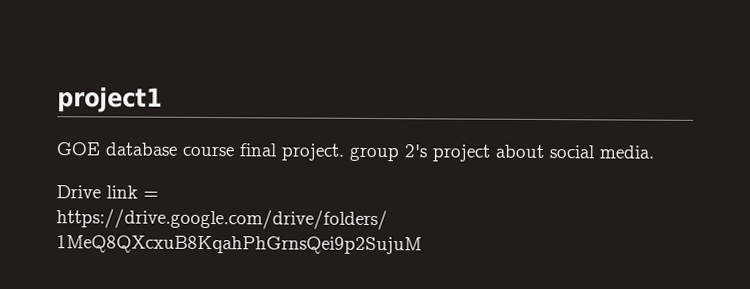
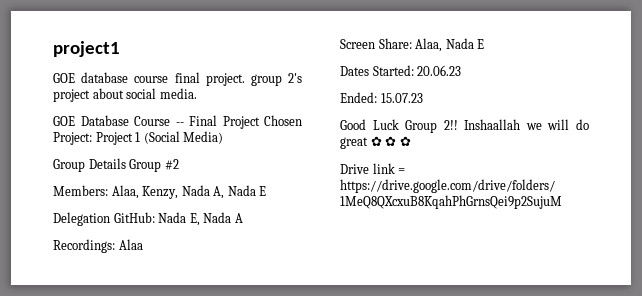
(654, 152) none -> [53,115,302,129] [53,131,224,145] [53,158,179,172] [53,185,267,199] [53,212,243,226] [53,239,143,253] [340,38,485,52] [340,65,462,76] [340,92,423,103] [340,119,589,133] [340,136,411,149] // GOE Database Course -- Final Project Chosen Project: Project 1 (Social Media) // Group Details Group #2 // Members: Alaa, Kenzy, Nada A, Nada E // Delegation GitHub: Nada E, Nada A // Recordings: Alaa // Screen Share: Alaa, Nada E // Dates Started: 20.06.23 // Ended: 15.07.23 // Good Luck Group 2!! Inshaallah we will do great ✿ ✿ ✿

